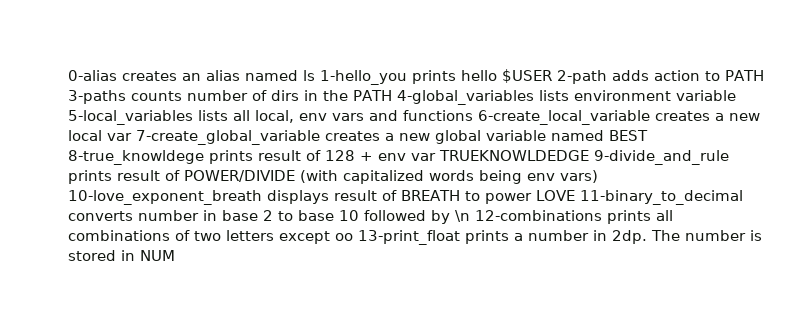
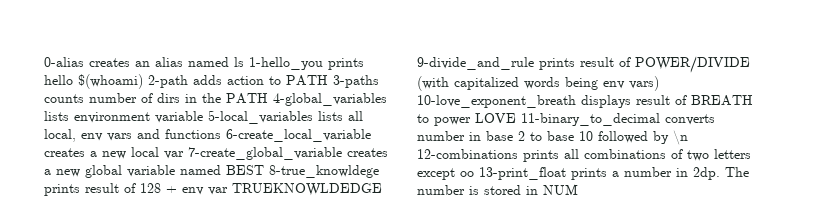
[502,69,552,83] $USER -> [78,74,143,89] $(whoami)

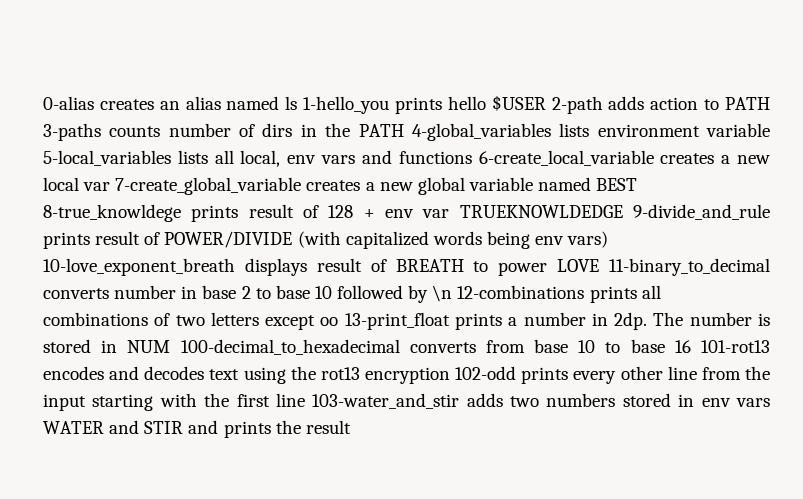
[78,74,143,89] $(whoami) -> [491,95,546,111] $USER
(578, 189) none -> [180,339,770,355] [43,366,770,384] [43,393,770,411] [43,420,351,438] 100-decimal_to_hexadecimal converts from base 10 to base 16 101-rot13 encodes and decodes text using the rot13 encryption 102-odd prints every other line from the input starting with the first line 103-water_and_stir adds two numbers stored in env vars WATER and STIR and prints the result

